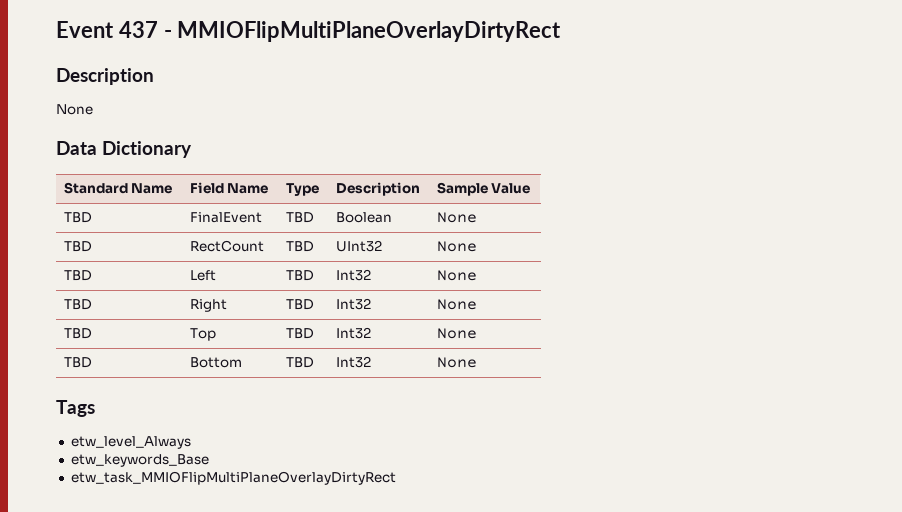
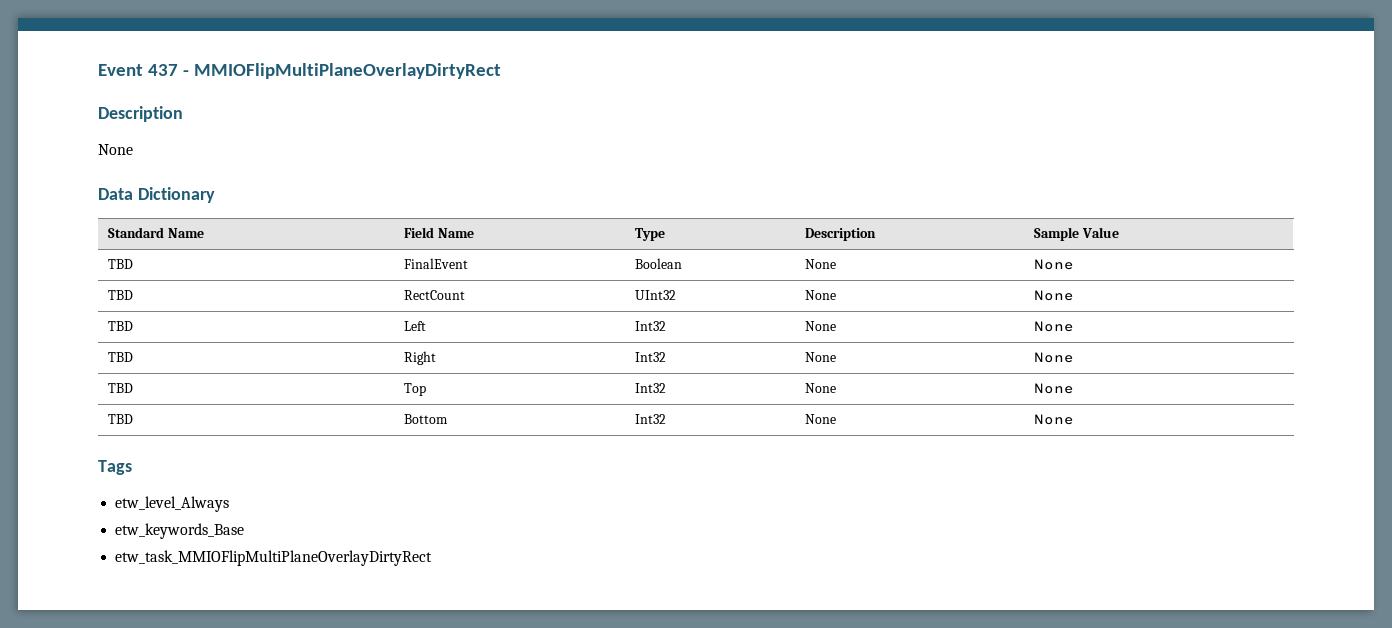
[285,212,314,223] [335,212,392,223] TBD | Boolean -> [634,258,682,269] [804,259,836,269] Boolean | None
[285,241,314,252] [335,240,382,252] TBD | UInt32 -> [634,290,676,300] [804,290,836,300] UInt32 | None
[285,270,314,281] [335,269,371,281] TBD | Int32 -> [634,321,666,331] [804,321,836,331] Int32 | None
[285,299,314,310] [335,298,371,310] TBD | Int32 -> [634,352,666,362] [804,352,836,362] Int32 | None
[285,328,314,339] [335,327,371,339] TBD | Int32 -> [634,383,666,393] [804,383,836,393] Int32 | None
[285,357,314,368] [335,356,371,368] TBD | Int32 -> [634,414,666,424] [804,414,836,424] Int32 | None

